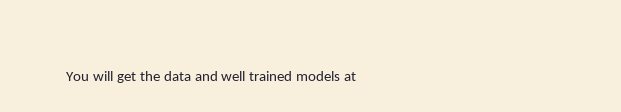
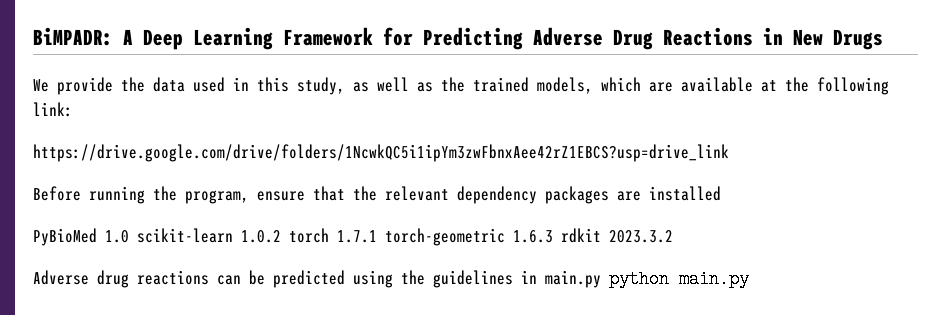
[66,71,357,83] You will get the data and well trained models at -> [33,27,883,50] [33,77,889,95] [33,102,73,117] [33,144,729,162] [33,186,721,204] [33,228,673,246] [33,270,749,288] BiMPADR: A Deep Learning Framework for Predicting Adverse Drug Reactions in New Drugs // We provide the data used in this study, as well as the trained models, which are available at the following link: // https://drive.google.com/drive/folders/1NcwkQC5i1ipYm3zwFbnxAee42rZ1EBCS?usp=drive_link // Before running the program, ensure that the relevant dependency packages are installed // PyBioMed 1.0 scikit-learn 1.0.2 torch 1.7.1 torch-geometric 1.6.3 rdkit 2023.3.2 // Adverse drug reactions can be predicted using the guidelines in main.py python main.py

